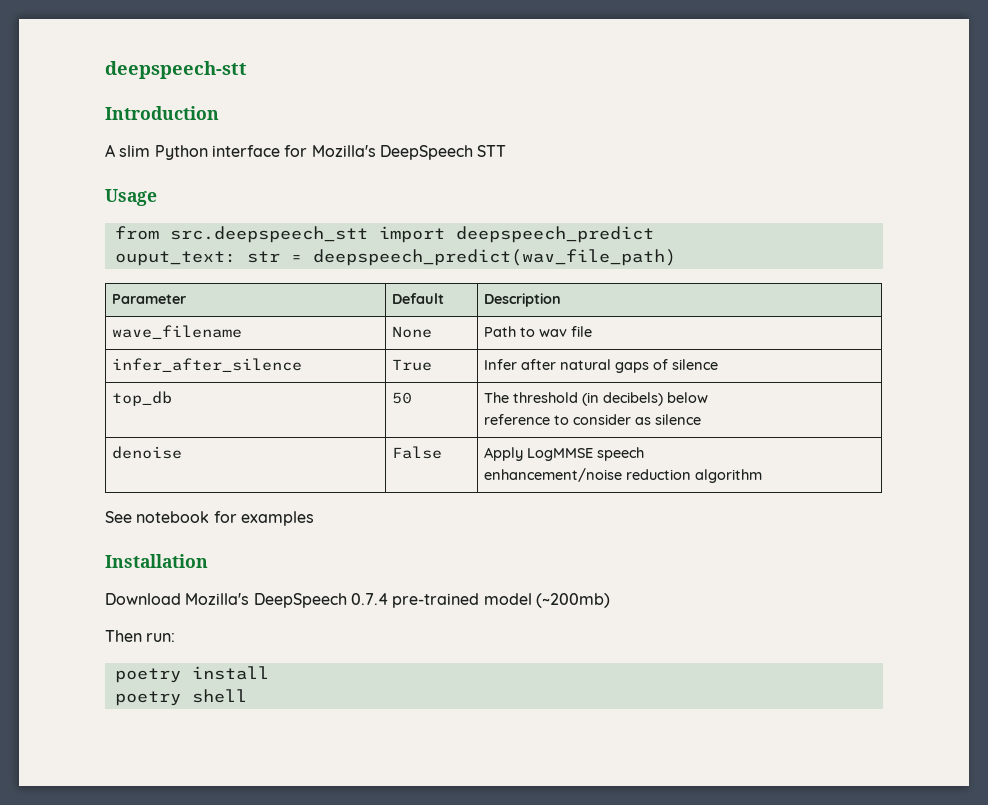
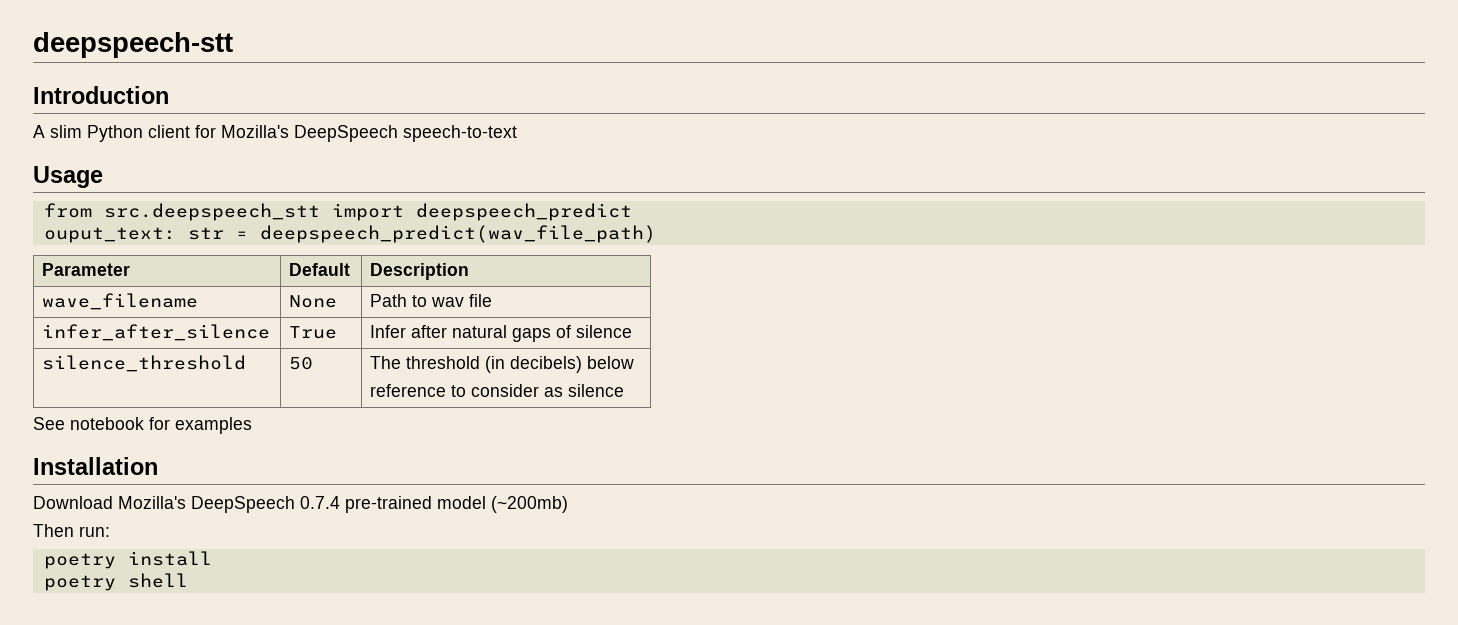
[211,145,280,157] interface -> [148,125,190,138] client
[477,145,507,157] STT -> [403,125,517,142] speech-to-text
[112,391,173,406] top_db -> [42,355,247,372] silence_threshold
[112,446,183,459] [392,446,443,459] [484,447,645,461] [484,468,763,483] // denoise | False | Apply LogMMSE speech // enhancement/noise reduction algorithm -> (625, 390) none

